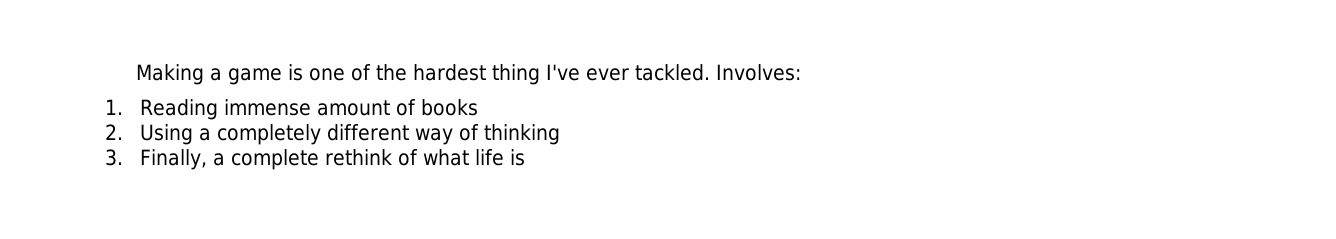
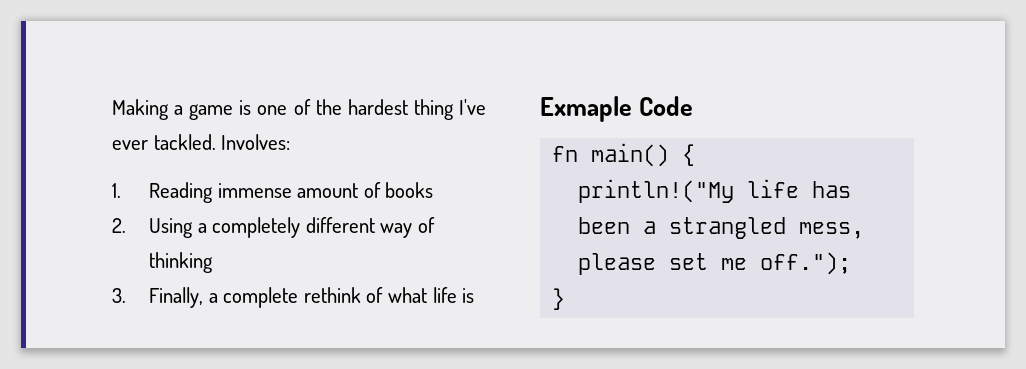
(526, 157) none -> [540,96,694,122] [552,143,696,167] [578,179,852,203] [578,217,865,239] [578,252,852,275] [552,288,566,310] // Exmaple Code // fn main() { // println!("My life has been a strangled mess, please set me off."); // }

